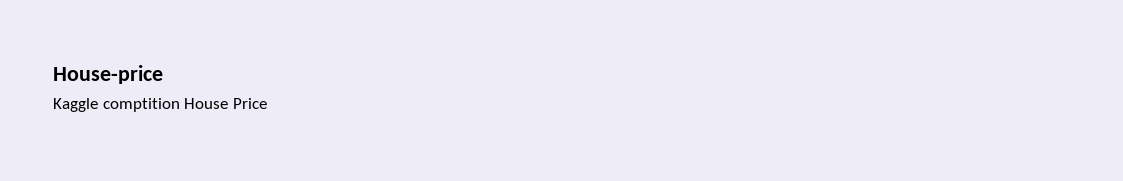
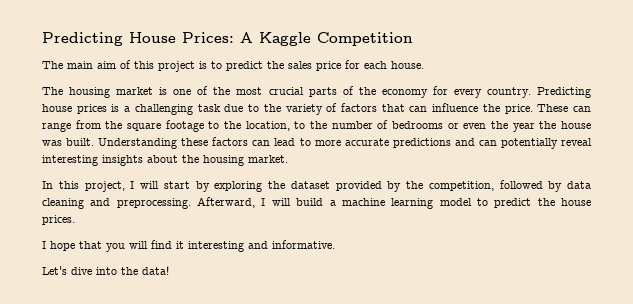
[53,65,163,84] [53,98,267,112] House-price // Kaggle comptition House Price -> [42,32,413,46] [42,60,424,72] [42,86,591,98] [42,103,591,115] [42,120,592,132] [42,137,592,149] [42,155,288,166] [42,180,591,192] [42,197,591,209] [42,215,75,225] [42,240,335,252] [42,266,169,275] Predicting House Prices: A Kaggle Competition // The main aim of this project is to predict the sales price for each house. // The housing market is one of the most crucial parts of the economy for every country. Predicting house prices is a challenging task due to the variety of factors that can influence the price. These can range from the square footage to the location, to the number of bedrooms or even the year the house was built. Understanding these factors can lead to more accurate predictions and can potentially reveal interesting insights about the housing market. // In this project, I will start by exploring the dataset provided by the competition, followed by data cleaning and preprocessing. Afterward, I will build a machine learning model to predict the house prices. // I hope that you will find it interesting and informative. // Let's dive into the data!

